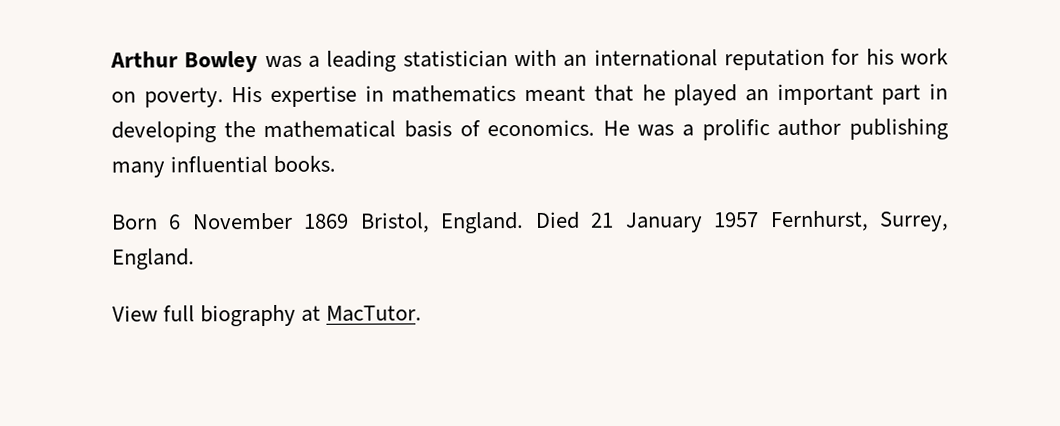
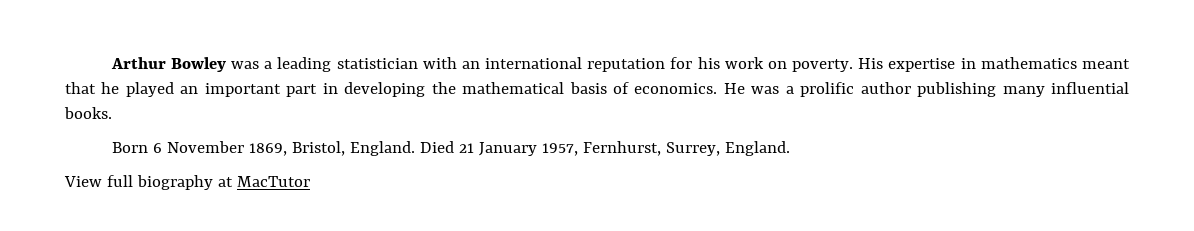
[304,213,350,229] 1869 -> [248,143,287,156] 1869,
[713,212,760,228] 1957 -> [541,143,578,156] 1957,
[326,305,423,322] MacTutor. -> [236,176,310,187] MacTutor

